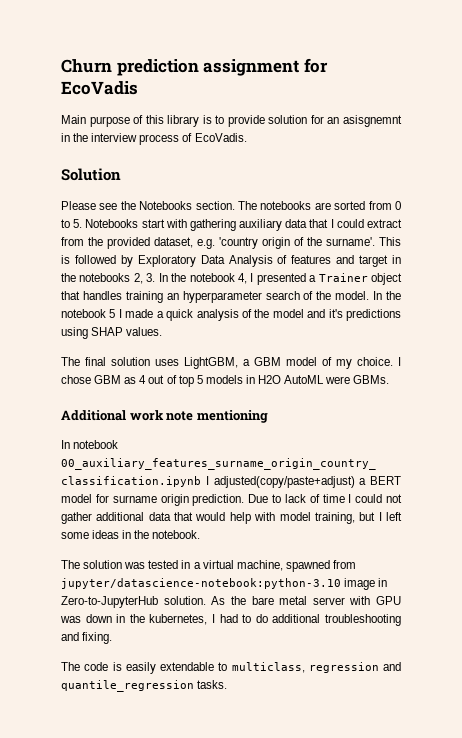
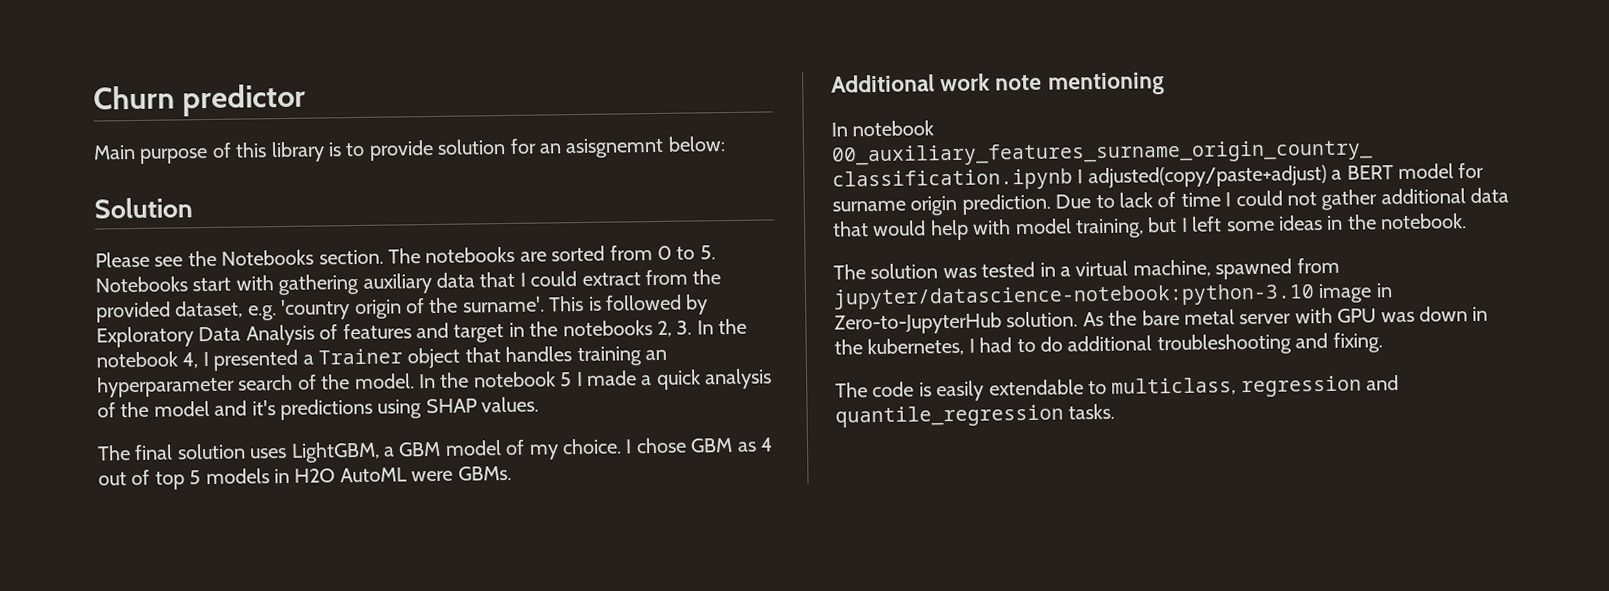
[116,58,328,76] [61,81,138,95] prediction assignment for EcoVadis -> [182,83,307,117] predictor
[61,133,247,145] in the interview process of EcoVadis. -> [667,136,726,152] below:

